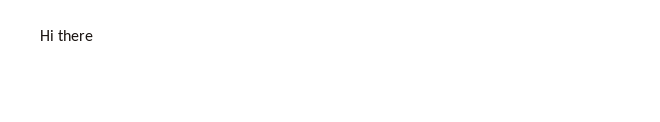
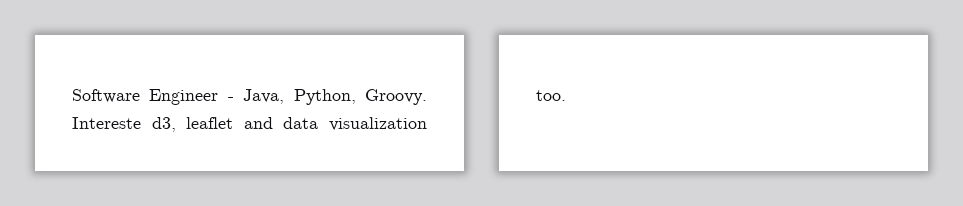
[40,30,94,41] Hi there -> [72,89,427,105] [72,117,427,132] [536,90,566,101] Software Engineer - Java, Python, Groovy. Intereste d3, leaflet and data visualization too.

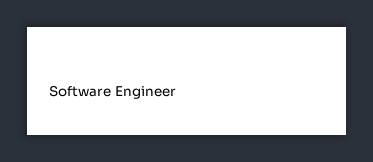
[227,89,427,105] [72,117,427,132] [536,90,566,101] - Java, Python, Groovy. Intereste d3, leaflet and data visualization too. -> (176, 92) none

